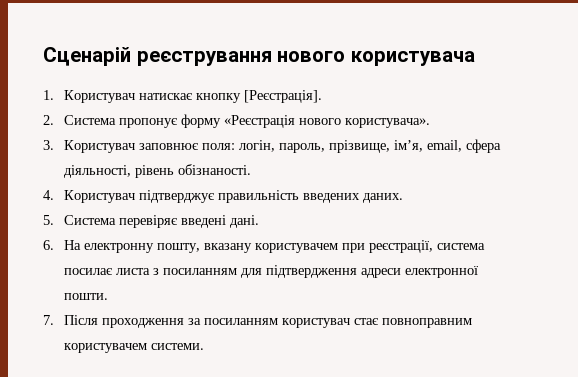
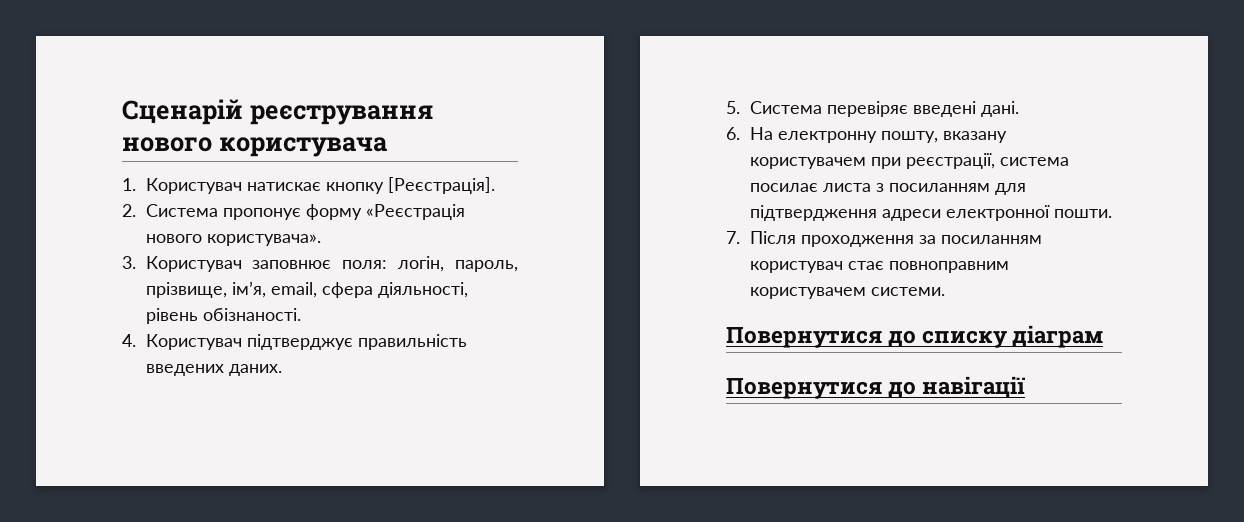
(204, 346) none -> [726,325,1104,348] [726,376,1027,399] // Повернутися до списку діаграм // Повернутися до навігації

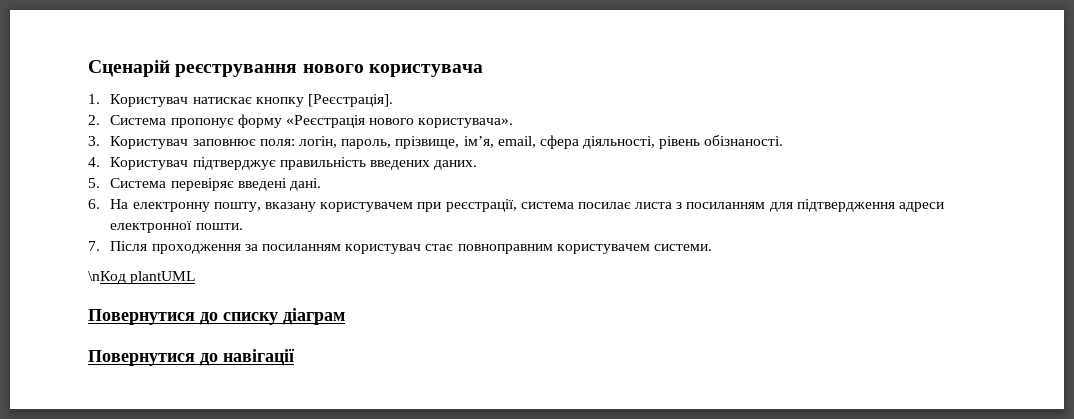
(945, 291) none -> [88,271,196,284] // \nКод plantUML

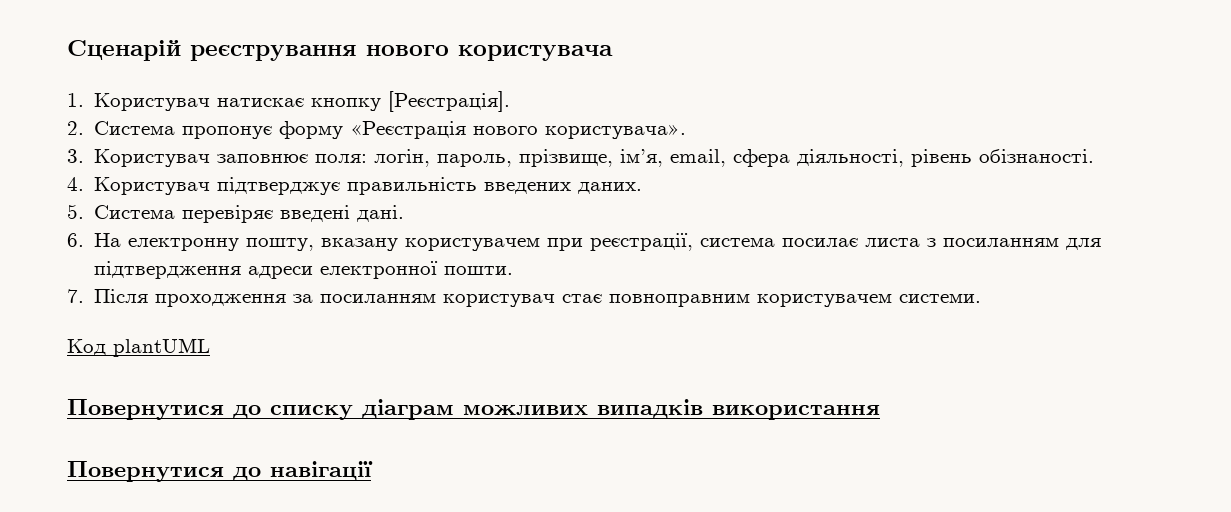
[88,271,126,284] \nКод -> [67,339,106,356] Код
(345, 316) none -> [463,399,880,420] можливих випадків використання

